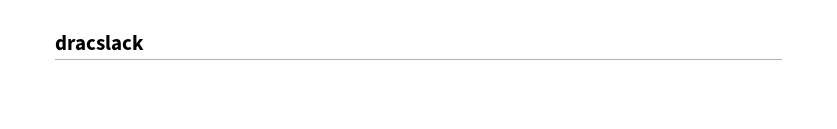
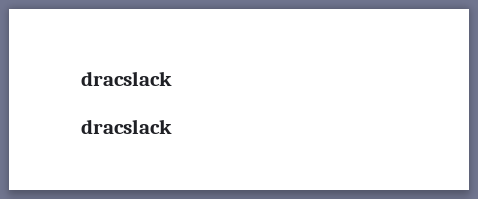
[55,35,144,51] dracslack -> [81,71,172,86] [81,119,172,134] dracslack // dracslack

